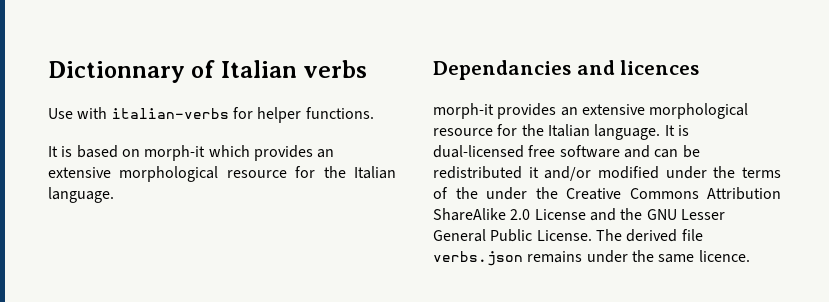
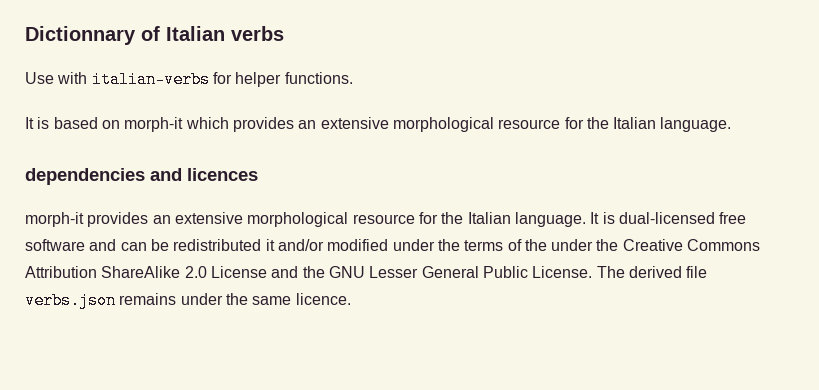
[433,60,571,80] Dependancies -> [25,168,145,185] dependencies

